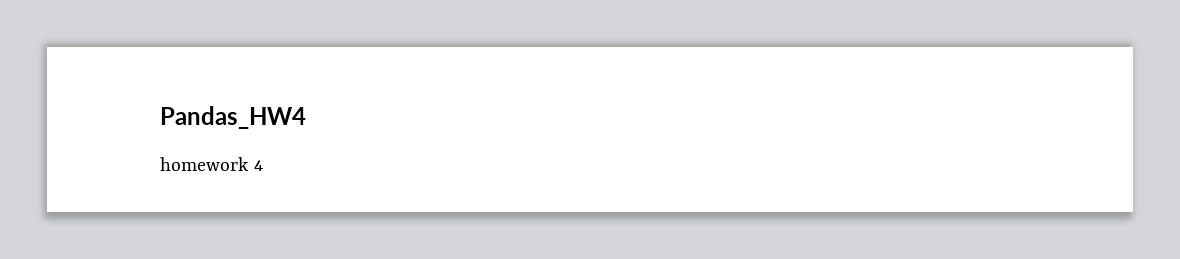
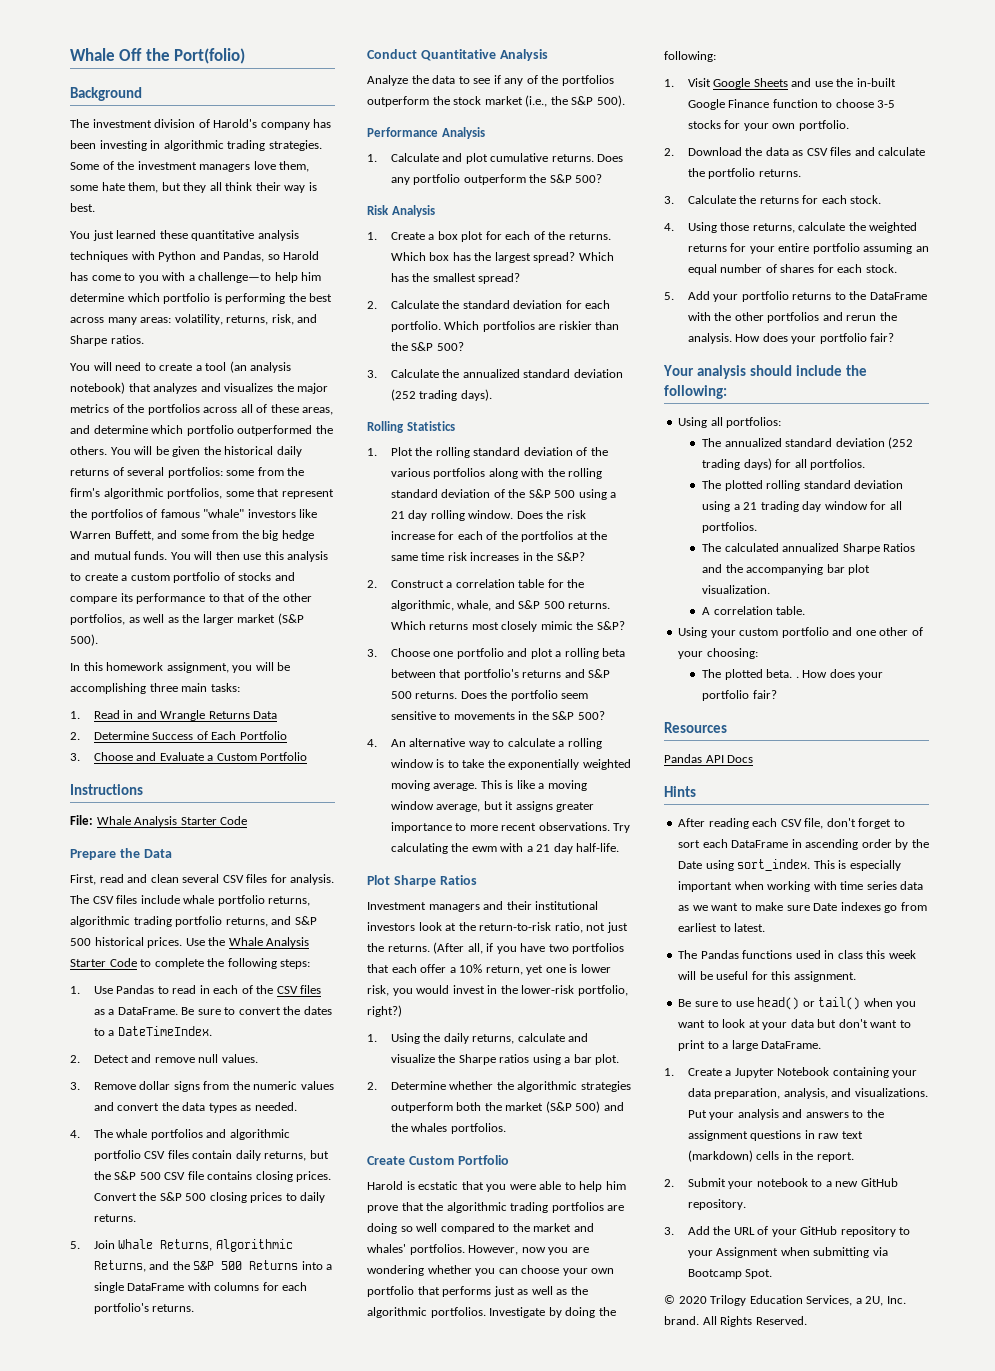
[160,106,306,129] [160,157,263,171] Pandas_HW4 // homework 4 -> [70,48,246,64] [70,87,142,101] [70,119,332,130] [70,140,322,151] [70,161,310,172] [70,182,317,193] [70,203,95,212] [70,230,299,241] [70,251,320,262] [70,272,322,283] [70,293,333,304] [70,314,318,325] [70,335,144,346] [70,361,292,373] [70,382,329,394] [70,404,334,415] [70,425,333,436] [70,446,302,457] [70,467,305,478] [70,488,334,499] [70,509,318,520] [70,530,314,541] [70,551,329,562] [70,572,295,583] [70,593,312,604] [70,613,304,625] [70,634,98,646] [70,662,291,673] [70,683,240,694] [70,710,278,721] [70,731,287,740] [70,752,308,761] [70,784,143,795] [70,815,248,827] [70,848,172,860] [70,874,335,885] [70,895,311,906] [70,916,317,927] [70,937,310,948] [70,958,311,969] [70,985,322,994] [93,1006,332,1015] [93,1026,212,1036] [70,1054,258,1063] [70,1081,334,1092] [93,1102,297,1113] [70,1129,290,1140] [93,1150,329,1161] [93,1171,332,1182] [93,1192,326,1203] [93,1214,136,1222] [70,1239,293,1252] [93,1260,333,1272] [93,1282,308,1293] [93,1303,195,1314] [367,49,548,61] [367,75,614,86] [367,95,625,107] [367,127,485,139] [367,153,624,164] [390,174,603,185] [367,205,435,217] [367,231,611,242] [390,252,614,263] [390,273,521,284] [367,300,611,309] [390,321,620,332] [390,342,464,351] [367,369,623,378] [390,389,492,401] [367,421,455,433] [367,447,608,458] [390,468,603,479] [390,489,617,500] [390,510,586,521] [390,531,608,542] [390,552,585,561] [367,579,585,588] [390,600,611,611] [390,621,625,632] [367,648,626,659] [390,669,611,680] [390,690,589,701] [390,711,605,720] [367,738,602,749] [390,759,631,770] [390,780,587,791] [390,801,595,812] [390,822,631,833] [390,843,620,854] [367,875,477,887] [367,901,599,912] [367,922,628,933] [367,942,625,954] [367,964,611,975] [367,985,628,996] [367,1005,402,1017] [367,1033,589,1044] [390,1054,620,1065] [367,1081,631,1092] [390,1101,624,1113] [390,1123,506,1134] [367,1155,509,1165] [367,1181,626,1192] [367,1202,625,1213] [367,1223,594,1234] [367,1244,589,1255] [367,1265,615,1276] [367,1286,588,1297] [367,1307,616,1318] [664,51,716,62] [664,78,896,89] [687,99,896,110] [687,120,849,131] [664,147,926,156] [687,168,801,179] [664,195,882,204] [664,222,918,233] [687,243,929,254] [687,264,897,275] [664,291,927,302] [687,312,897,323] [687,333,895,344] [663,365,868,379] [664,385,727,399] [678,417,782,428] [702,437,914,449] [702,458,866,470] [702,480,904,491] [702,501,902,512] [702,522,758,533] [702,543,916,554] [702,564,871,575] [702,585,771,594] [702,606,806,615] [678,627,923,638] [678,648,758,659] [702,669,884,680] [702,690,777,701] [664,722,727,733] [664,754,754,763] [664,786,696,797] [678,818,905,829] [678,839,929,850] [678,859,901,871] [678,881,924,892] [678,902,927,913] [678,923,766,932] [678,950,916,959] [678,971,856,982] [678,997,917,1010] [678,1019,911,1030] [678,1040,822,1051] [664,1067,918,1078] [687,1088,928,1099] [687,1109,884,1120] [687,1130,863,1141] [687,1150,854,1162] [664,1178,898,1189] [687,1199,746,1210] [664,1226,911,1237] [687,1247,888,1258] [687,1269,773,1279] [664,1295,906,1306] [664,1316,807,1327] Whale Off the Port(folio) // Background // The investment division of Harold's company has been investing in algorithmic trading strategies. Some of the investment managers love them, some hate them, but they all think their way is best. // You just learned these quantitative analysis techniques with Python and Pandas, so Harold has come to you with a challenge—to help him determine which portfolio is performing the best across many areas: volatility, returns, risk, and Sharpe ratios. // You will need to create a tool (an analysis notebook) that analyzes and visualizes the major metrics of the portfolios across all of these areas, and determine which portfolio outperformed the others. You will be given the historical daily returns of several portfolios: some from the firm's algorithmic portfolios, some that represent the portfolios of famous "whale" investors like Warren Buffett, and some from the big hedge and mutual funds. You will then use this analysis to create a custom portfolio of stocks and compare its performance to that of the other portfolios, as well as the larger market (S&P 500). // In this homework assignment, you will be accomplishing three main tasks: // 1. Read in and Wrangle Returns Data // 2. Determine Success of Each Portfolio // 3. Choose and Evaluate a Custom Portfolio // Instructions // File: Whale Analysis Starter Code // Prepare the Data // First, read and clean several CSV files for analysis. The CSV files include whale portfolio returns, algorithmic trading portfolio returns, and S&P 500 historical prices. Use the Whale Analysis Starter Code to complete the following steps: // 1. Use Pandas to read in each of the CSV files as a DataFrame. Be sure to convert the dates to a DateTimeIndex. // 2. Detect and remove null values. // 3. Remove dollar signs from the numeric values and convert the data types as needed. // 4. The whale portfolios and algorithmic portfolio CSV files contain daily returns, but the S&P 500 CSV file contains closing prices. Convert the S&P 500 closing prices to daily returns. // 5. Join Whale Returns, Algorithmic Returns, and the S&P 500 Returns into a single DataFrame with columns for each portfolio's returns. // Conduct Quantitative Analysis // Analyze the data to see if any of the portfolios outperform the stock market (i.e., the S&P 500). // Performance Analysis // 1. Calculate and plot cumulative returns. Does any portfolio outperform the S&P 500? // Risk Analysis // 1. Create a box plot for each of the returns. Which box has the largest spread? Which has the smallest spread? // 2. Calculate the standard deviation for each portfolio. Which portfolios are riskier than the S&P 500? // 3. Calculate the annualized standard deviation (252 trading days). // Rolling Statistics // 1. Plot the rolling standard deviation of the various portfolios along with the rolling standard deviation of the S&P 500 using a 21 day rolling window. Does the risk increase for each of the portfolios at the same time risk increases in the S&P? // 2. Construct a correlation table for the algorithmic, whale, and S&P 500 returns. Which returns most closely mimic the S&P? // 3. Choose one portfolio and plot a rolling beta between that portfolio's returns and S&P 500 returns. Does the portfolio seem sensitive to movements in the S&P 500? // 4. An alternative way to calculate a rolling window is to take the exponentially weighted moving average. This is like a moving window average, but it assigns greater importance to more recent observations. Try calculating the ewm with a 21 day half-life. // Plot Sharpe Ratios // Investment managers and their institutional investors look at the return-to-risk ratio, not just the returns. (After all, if you have two portfolios that each offer a 10% return, yet one is lower risk, you would invest in the lower-risk portfolio, right?) // 1. Using the daily returns, calculate and visualize the Sharpe ratios using a bar plot. // 2. Determine whether the algorithmic strategies outperform both the market (S&P 500) and the whales portfolios. // Create Custom Portfolio // Harold is ecstatic that you were able to help him prove that the algorithmic trading portfolios are doing so well compared to the market and whales' portfolios. However, now you are wondering whether you can choose your own portfolio that performs just as well as the algorithmic portfolios. Investigate by doing the following: // 1. Visit Google Sheets and use the in-built Google Finance function to choose 3-5 stocks for your own portfolio. // 2. Download the data as CSV files and calculate the portfolio returns. // 3. Calculate the returns for each stock. // 4. Using those returns, calculate the weighted returns for your entire portfolio assuming an equal number of shares for each stock. // 5. Add your portfolio returns to the DataFrame with the other portfolios and rerun the analysis. How does your portfolio fair? // Your analysis should include the following: // Using all portfolios: // The annualized standard deviation (252 trading days) for all portfolios. // The plotted rolling standard deviation using a 21 trading day window for all portfolios. // The calculated annualized Sharpe Ratios and the accompanying bar plot visualization. // A correlation table. // Using your custom portfolio and one other of your choosing: // The plotted beta. . How does your portfolio fair? // Resources // Pandas API Docs // Hints // After reading each CSV file, don't forget to sort each DataFrame in ascending order by the Date using sort_index. This is especially important when working with time series data as we want to make sure Date indexes go from earliest to latest. // The Pandas functions used in class this week will be useful for this assignment. // Be sure to use head() or tail() when you want to look at your data but don't want to print to a large DataFrame. // 1. Create a Jupyter Notebook containing your data preparation, analysis, and visualizations. Put your analysis and answers to the assignment questions in raw text (markdown) cells in the report. // 2. Submit your notebook to a new GitHub repository. // 3. Add the URL of your GitHub repository to your Assignment when submitting via Bootcamp Spot. // © 2020 Trilogy Education Services, a 2U, Inc. brand. All Rights Reserved.

